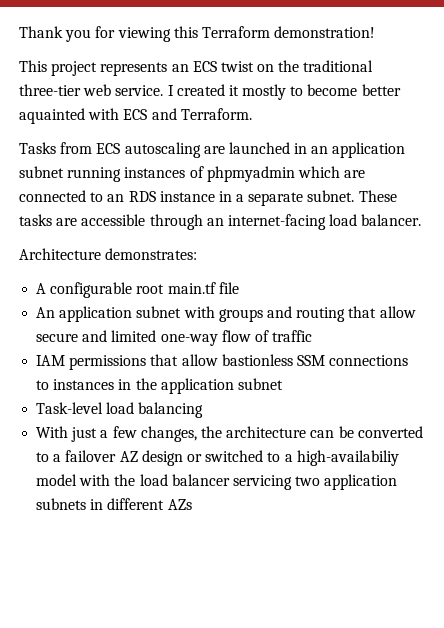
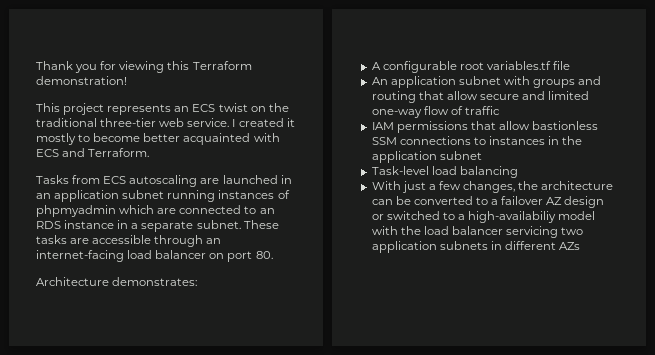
[19,108,85,124] aquainted -> [183,133,251,145] acquainted
[361,214,422,226] balancer. -> [155,250,273,262] balancer on port 80.
[167,282,216,294] main.tf -> [486,61,551,70] variables.tf

